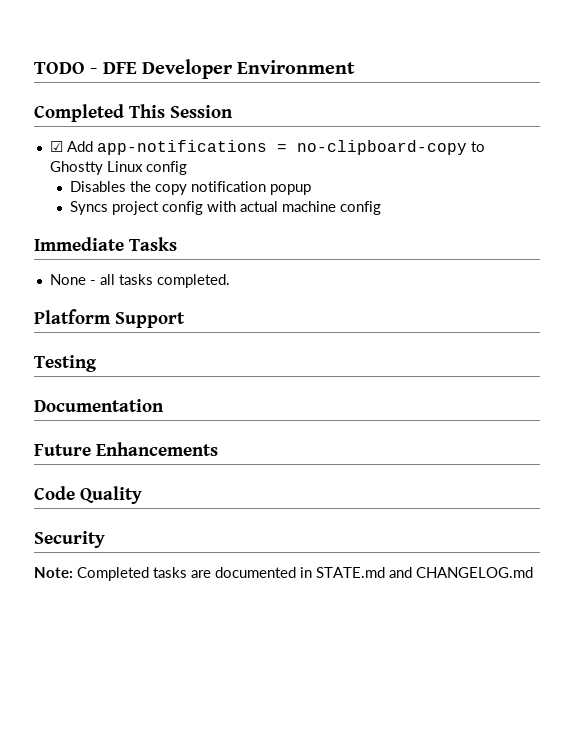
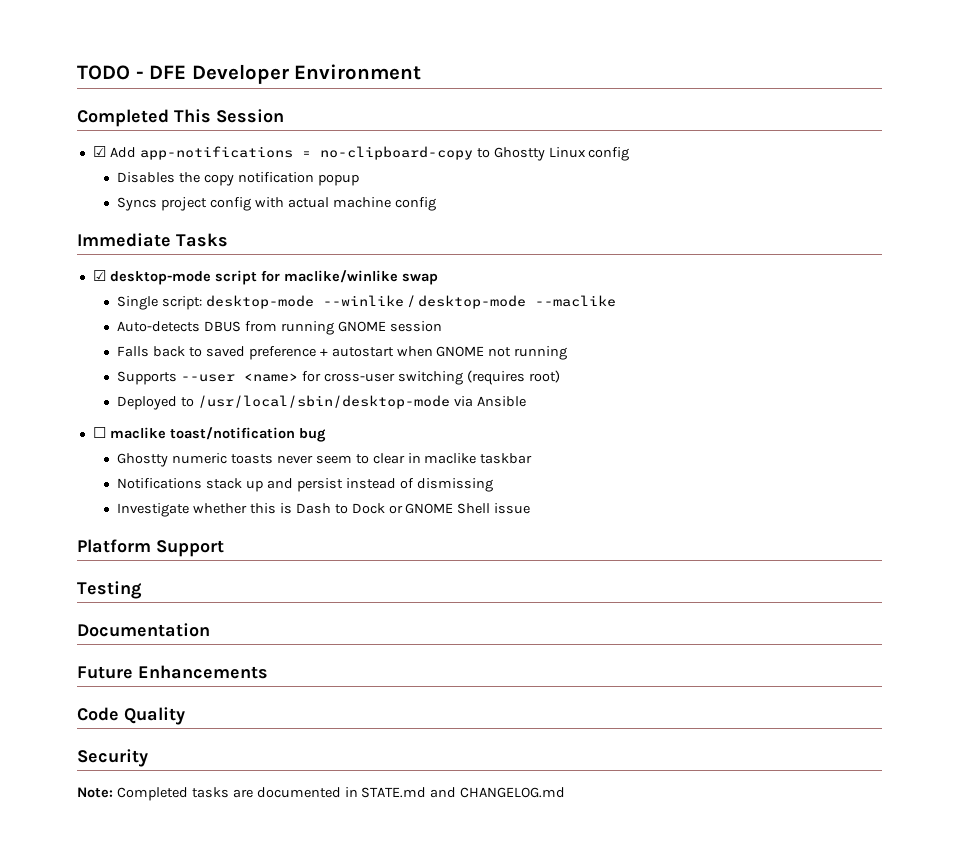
[49,274,230,288] None - all tasks completed. -> [92,270,438,285] [117,295,616,310] [117,321,442,335] [117,346,568,360] [117,370,560,385] [117,395,526,410] [92,427,326,442] [117,453,533,467] [117,478,493,492] [117,503,531,517] ☑ desktop-mode script for maclike/winlike swap // Single script: desktop-mode --winlike / desktop-mode --maclike // Auto-detects DBUS from running GNOME session // Falls back to saved preference + autostart when GNOME not running // Supports --user <name> for cross-user switching (requires root) // Deployed to /usr/local/sbin/desktop-mode via Ansible // ☐ maclike toast/notification bug // Ghostty numeric toasts never seem to clear in maclike taskbar // Notifications stack up and persist instead of dismissing // Investigate whether this is Dash to Dock or GNOME Shell issue

